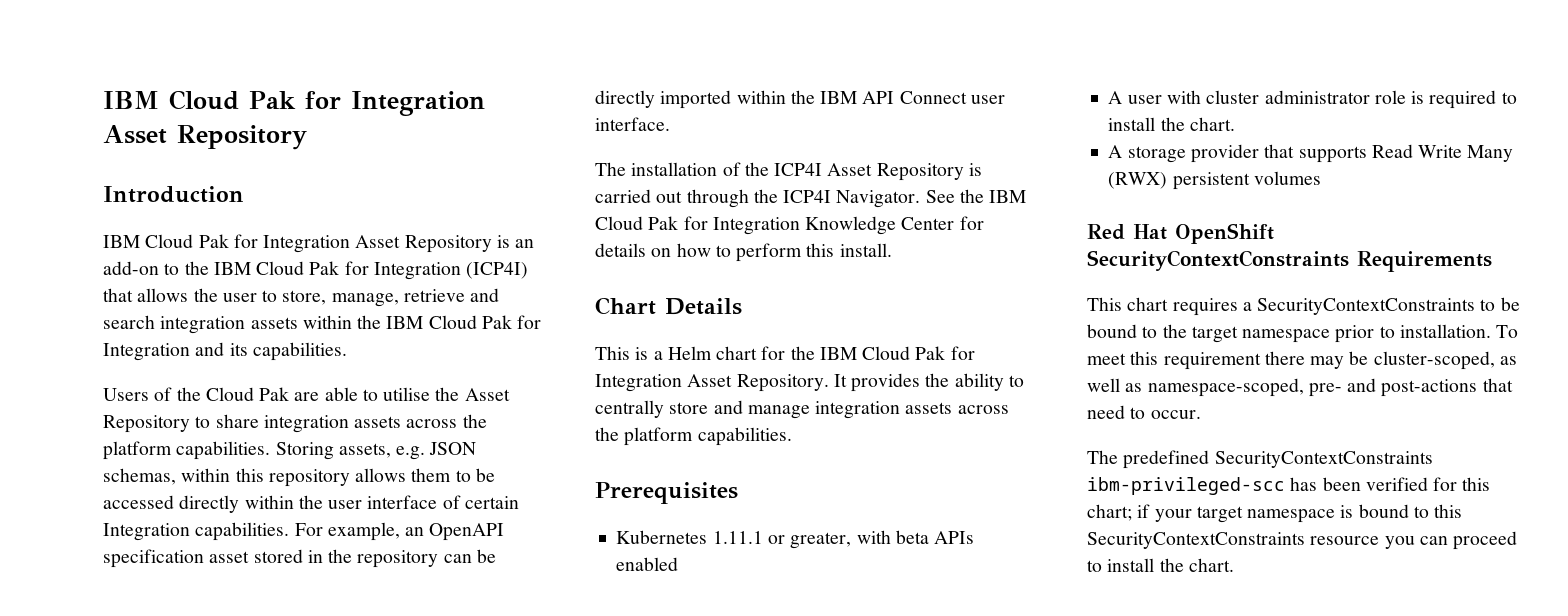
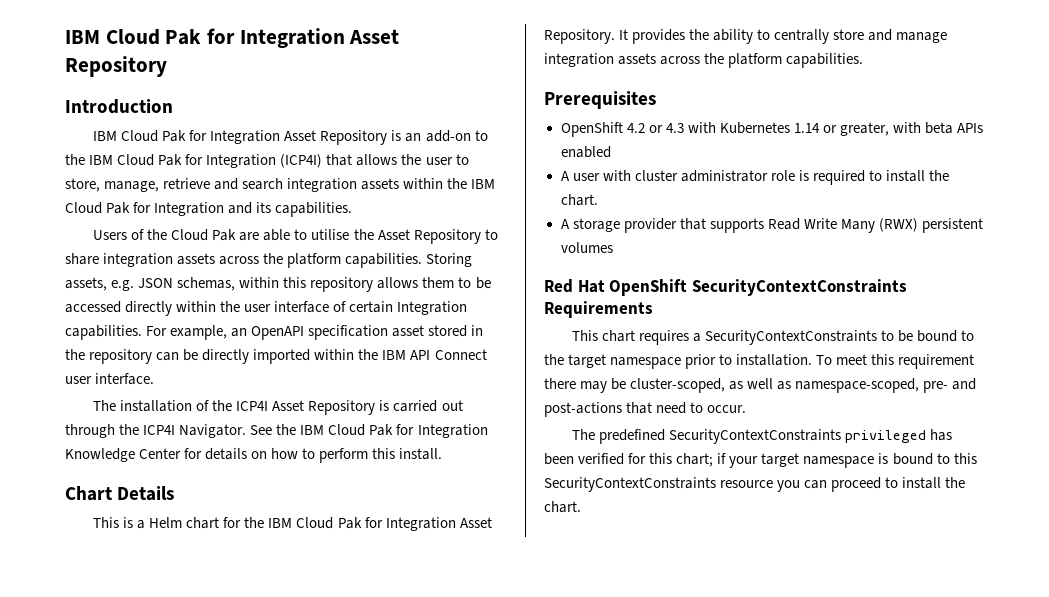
[616,530,763,544] Kubernetes 1.11.1 -> [560,122,820,137] OpenShift 4.2 or 4.3 with Kubernetes 1.14
[1087,477,1285,495] ibm-privileged-scc -> [845,430,927,443] privileged

